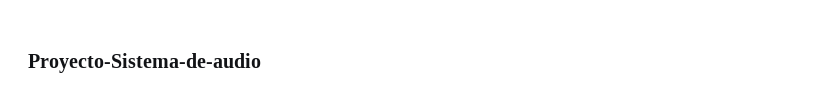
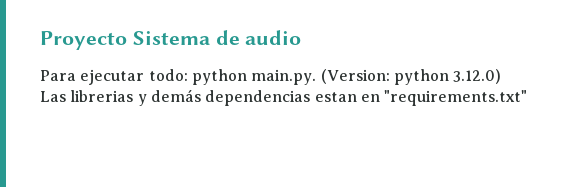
[28,53,261,73] Proyecto-Sistema-de-audio -> [40,30,302,50] [40,69,502,85] [40,89,528,106] Proyecto Sistema de audio // Para ejecutar todo: python main.py. (Version: python 3.12.0) Las librerias y demás dependencias estan en "requirements.txt"

